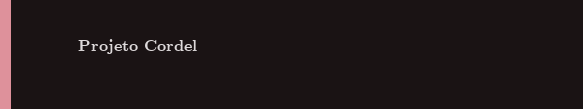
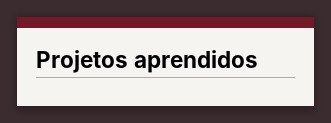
[78,39,197,54] Projeto Cordel -> [36,50,259,73] Projetos aprendidos

